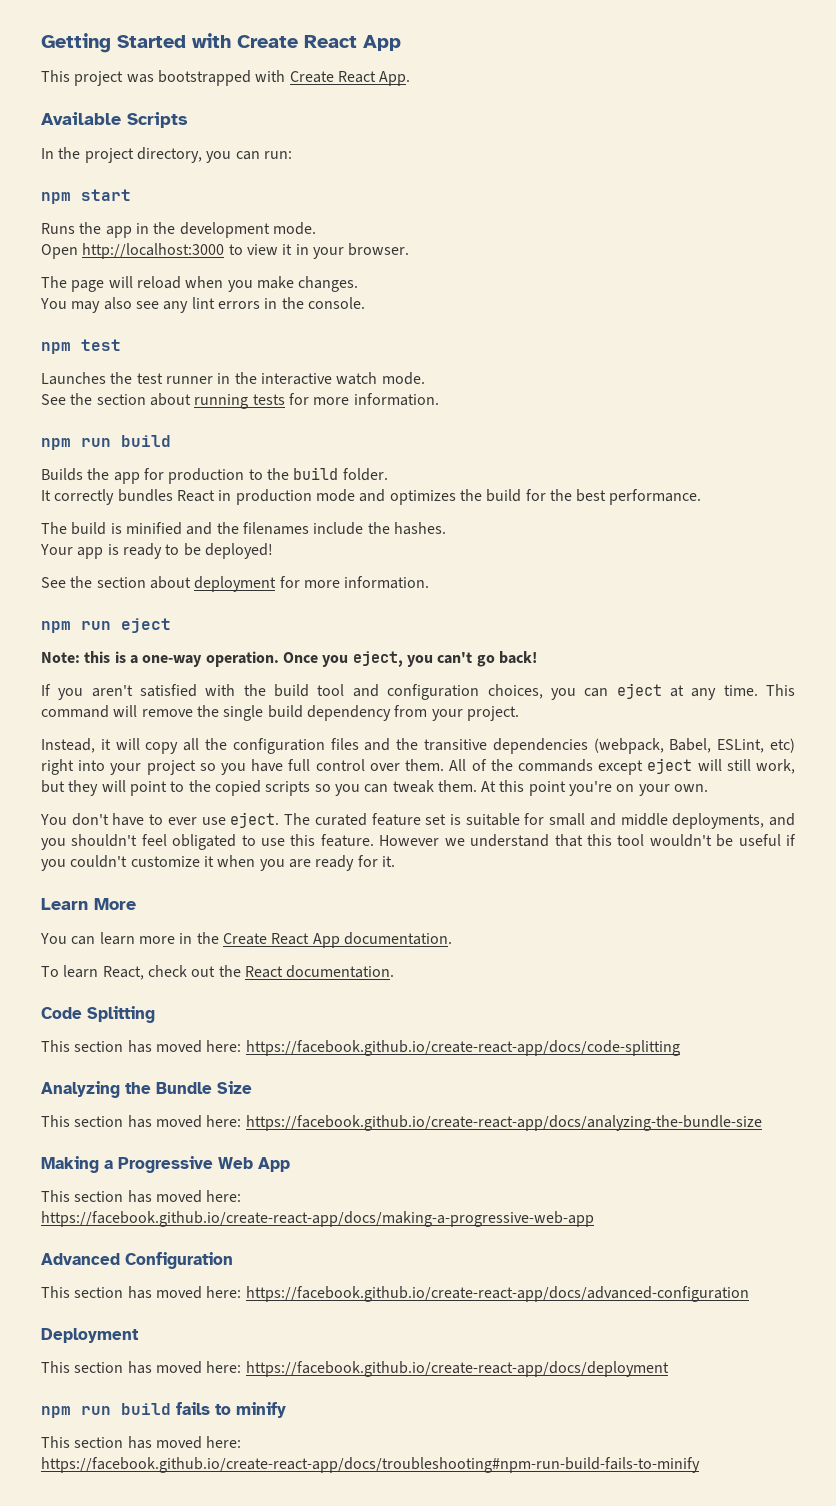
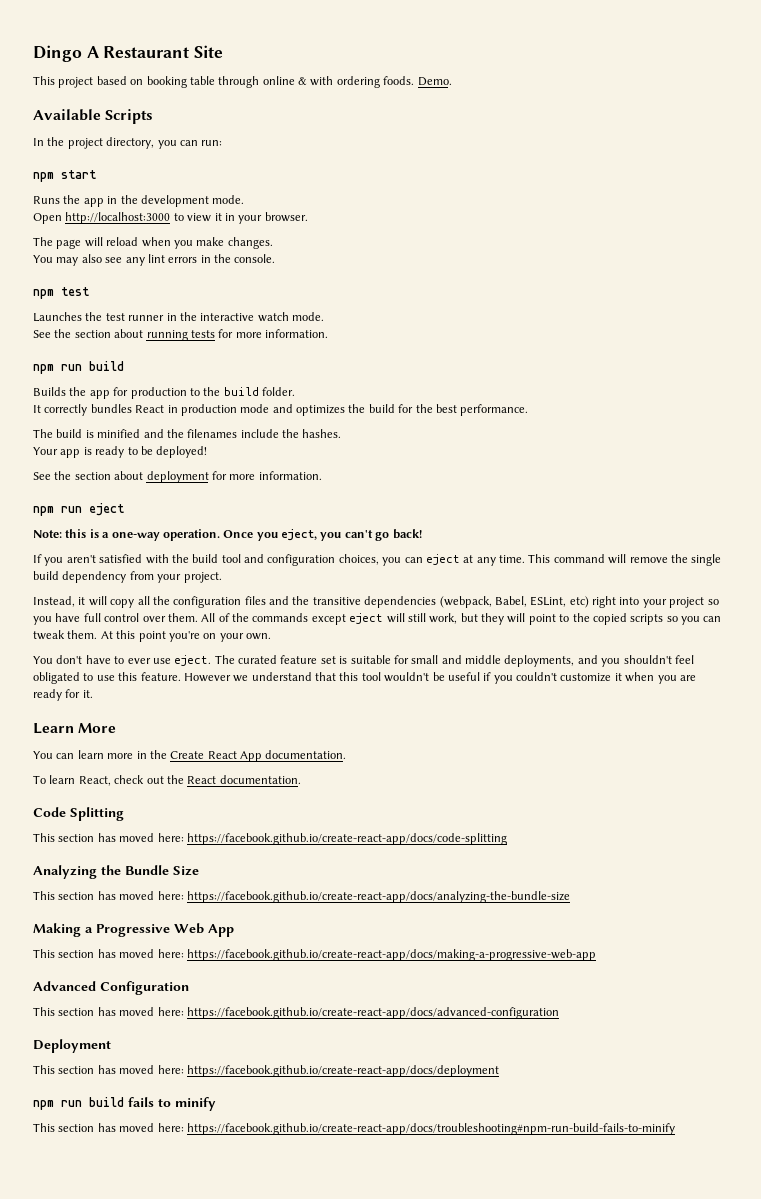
[41,33,401,53] [41,70,411,86] Getting Started with Create React App // This project was bootstrapped with Create React App. -> [33,45,224,62] [33,76,452,88] Dingo A Restaurant Site // This project based on booking table through online & with ordering foods. Demo.

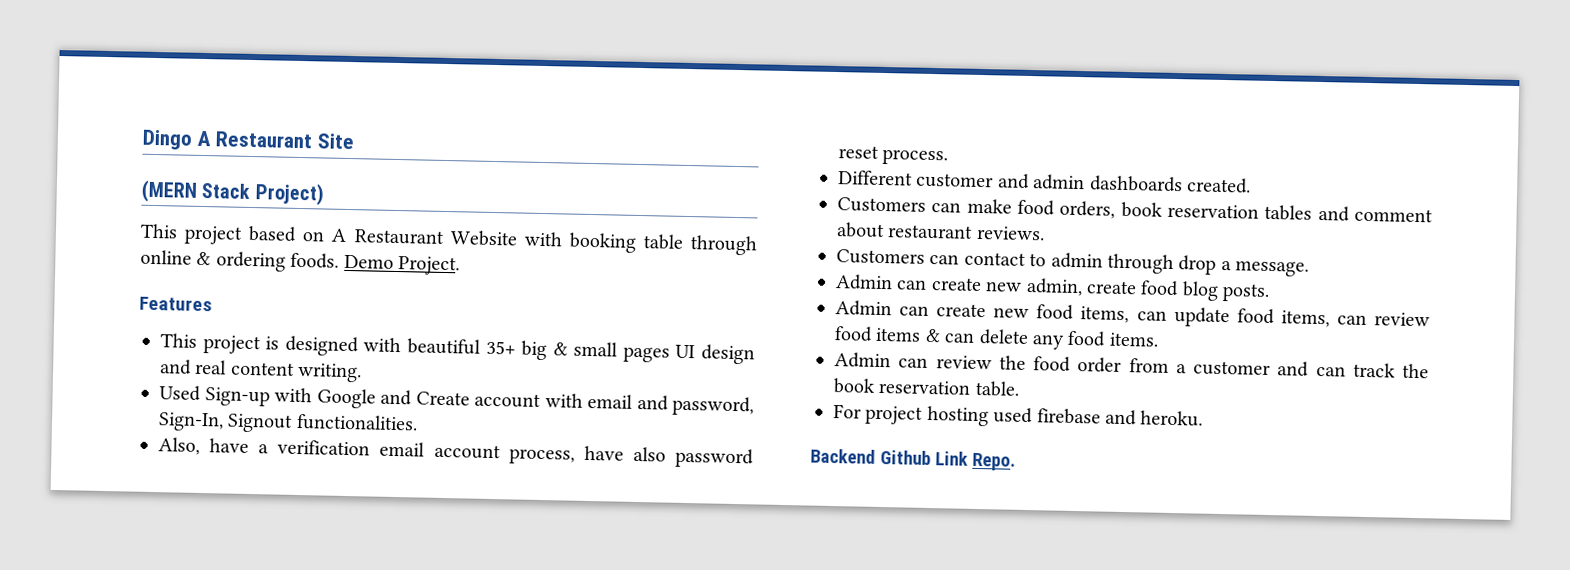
(224, 51) none -> [141,179,324,206] // (MERN Stack Project)
(144, 82) none -> [331,228,563,247] A Restaurant Website with
[310,76,334,86] with -> (212, 258) none
[417,77,452,86] [33,109,154,124] [33,137,223,149] [33,170,96,182] [33,195,245,207] [33,212,308,224] [33,237,273,249] [33,254,276,266] [33,287,89,299] [33,312,324,322] [33,329,328,341] [33,361,124,374] [33,387,295,399] [33,404,529,416] [33,429,342,438] [33,446,208,458] [33,471,322,483] [33,503,124,516] [33,529,422,541] [33,554,722,566] [33,571,222,583] [33,596,719,608] [33,613,722,625] [33,630,271,642] [33,655,694,667] [33,672,696,684] [33,689,93,701] [33,723,117,734] [33,750,347,762] [33,775,301,786] [33,807,124,821] [33,833,507,845] [33,865,199,879] [33,891,570,903] [33,923,234,937] [33,949,596,961] [33,981,189,995] [33,1007,559,1019] [33,1039,111,1053] [33,1065,499,1077] [33,1097,216,1111] [33,1123,675,1135] Demo. // Available Scripts // In the project directory, you can run: // npm start // Runs the app in the development mode. // Open http://localhost:3000 to view it in your browser. // The page will reload when you make changes. // You may also see any lint errors in the console. // npm test // Launches the test runner in the interactive watch mode. // See the section about running tests for more information. // npm run build // Builds the app for production to the build folder. // It correctly bundles React in production mode and optimizes the build for the best performance. // The build is minified and the filenames include the hashes. // Your app is ready to be deployed! // See the section about deployment for more information. // npm run eject // Note: this is a one-way operation. Once you eject, you can't go back! // If you aren't satisfied with the build tool and configuration choices, you can eject at any time. This command will remove the single build dependency from your project. // Instead, it will copy all the configuration files and the transitive dependencies (webpack, Babel, ESLint, etc) right into your project so you have full control over them. All of the commands except eject will still work, but they will point to the copied scripts so you can tweak them. At this point you're on your own. // You don't have to ever use eject. The curated feature set is suitable for small and middle deployments, and you shouldn't feel obligated to use this feature. However we understand that this tool wouldn't be useful if you couldn't customize it when you are ready for it. // Learn More // You can learn more in the Create React App documentation. // To learn React, check out the React documentation. // Code Splitting // This section has moved here: https://facebook.github.io/create-react-app/docs/code-splitting // Analyzing the Bundle Size // This section has moved here: https://facebook.github.io/create-react-app/docs/analyzing-the-bundle-size // Making a Progressive Web App // This section has moved here: https://facebook.github.io/create-react-app/docs/making-a-progressive-web-app // Advanced Configuration // This section has moved here: https://facebook.github.io/create-react-app/docs/advanced-configuration // Deployment // This section has moved here: https://facebook.github.io/create-react-app/docs/deployment // npm run build fails to minify // This section has moved here: https://facebook.github.io/create-react-app/docs/troubleshooting#npm-run-build-fails-to-minify -> [343,254,460,276] [139,296,212,312] [160,333,755,365] [160,359,363,383] [159,385,754,417] [158,412,418,433] [158,437,754,469] [838,145,949,166] [838,170,1251,194] [837,197,1433,223] [836,222,1045,241] [836,249,1310,277] [835,274,1271,302] [835,300,1431,328] [834,326,1159,350] [834,352,1429,379] [833,378,1020,397] [833,404,1204,427] [810,448,1016,471] Demo Project. // Features // This project is designed with beautiful 35+ big & small pages UI design and real content writing. // Used Sign-up with Google and Create account with email and password, Sign-In, Signout functionalities. // Also, have a verification email account process, have also password reset process. // Different customer and admin dashboards created. // Customers can make food orders, book reservation tables and comment about restaurant reviews. // Customers can contact to admin through drop a message. // Admin can create new admin, create food blog posts. // Admin can create new food items, can update food items, can review food items & can delete any food items. // Admin can review the food order from a customer and can track the book reservation table. // For project hosting used firebase and heroku. // Backend Github Link Repo.

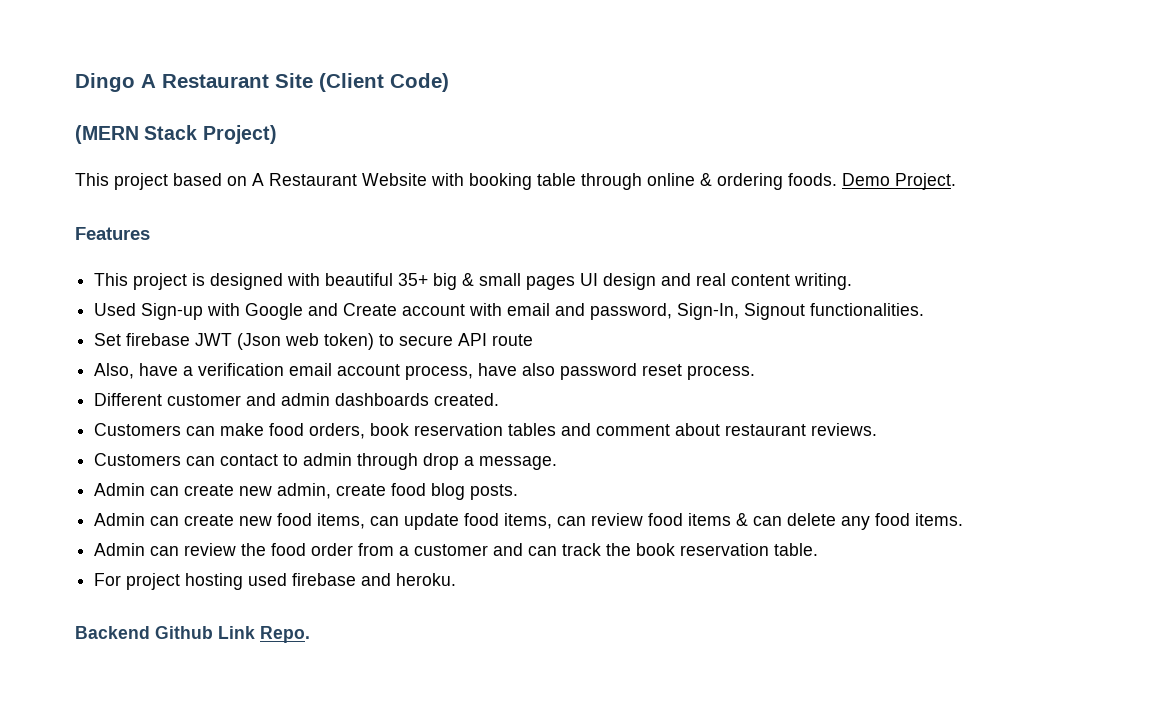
(356, 141) none -> [319,73,449,92] (Client Code)
(418, 422) none -> [94,333,534,350] // Set firebase JWT (Json web token) to secure API route

